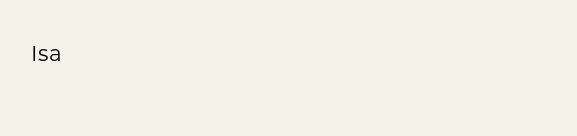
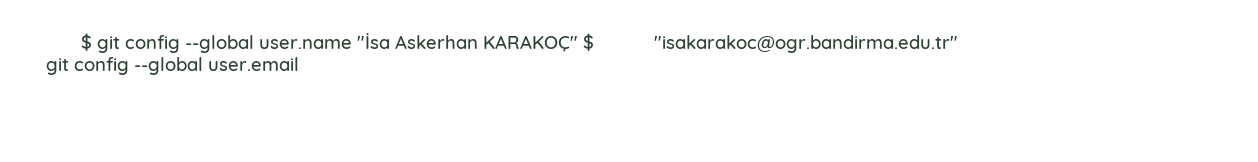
[31,46,62,61] Isa -> [81,33,595,53] [46,57,299,75] [654,35,958,53] $ git config --global user.name "İsa Askerhan KARAKOÇ" $ git config --global user.email "isakarakoc@ogr.bandirma.edu.tr"

